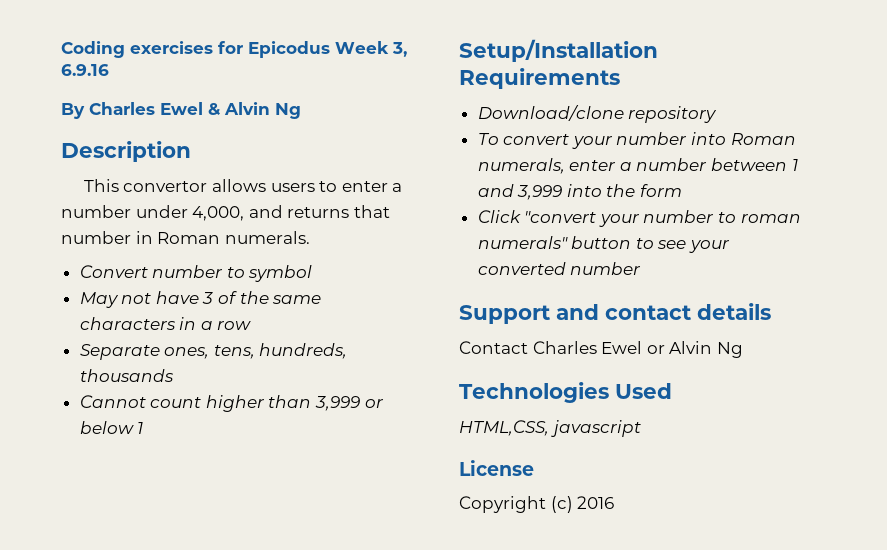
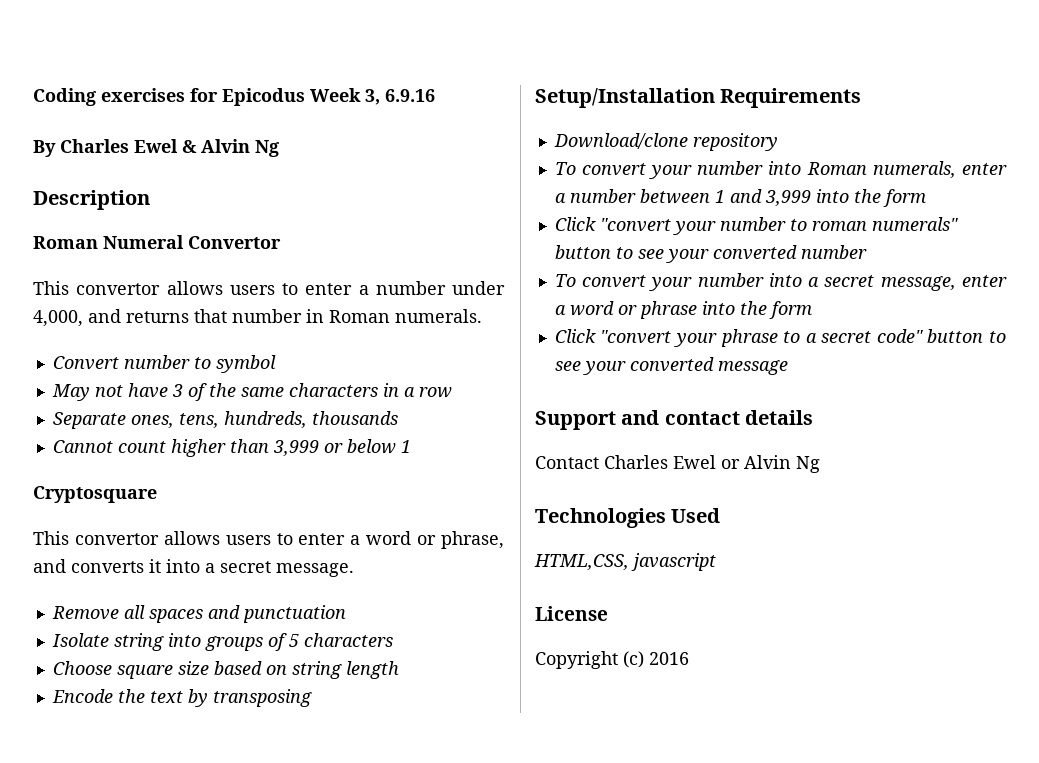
(191, 151) none -> [33,235,281,249] // Roman Numeral Convertor
(144, 428) none -> [33,486,157,503] [33,531,505,549] [33,559,354,577] [51,605,346,623] [51,633,393,651] [52,661,399,679] [51,689,312,707] // Cryptosquare // This convertor allows users to enter a word or phrase, and converts it into a secret message. // Remove all spaces and punctuation // Isolate string into groups of 5 characters // Choose square size based on string length // Encode the text by transposing
(642, 268) none -> [554,273,1007,291] [554,301,812,319] [554,329,1006,347] [554,357,788,375] // To convert your number into a secret message, enter a word or phrase into the form // Click "convert your phrase to a secret code" button to see your converted message

